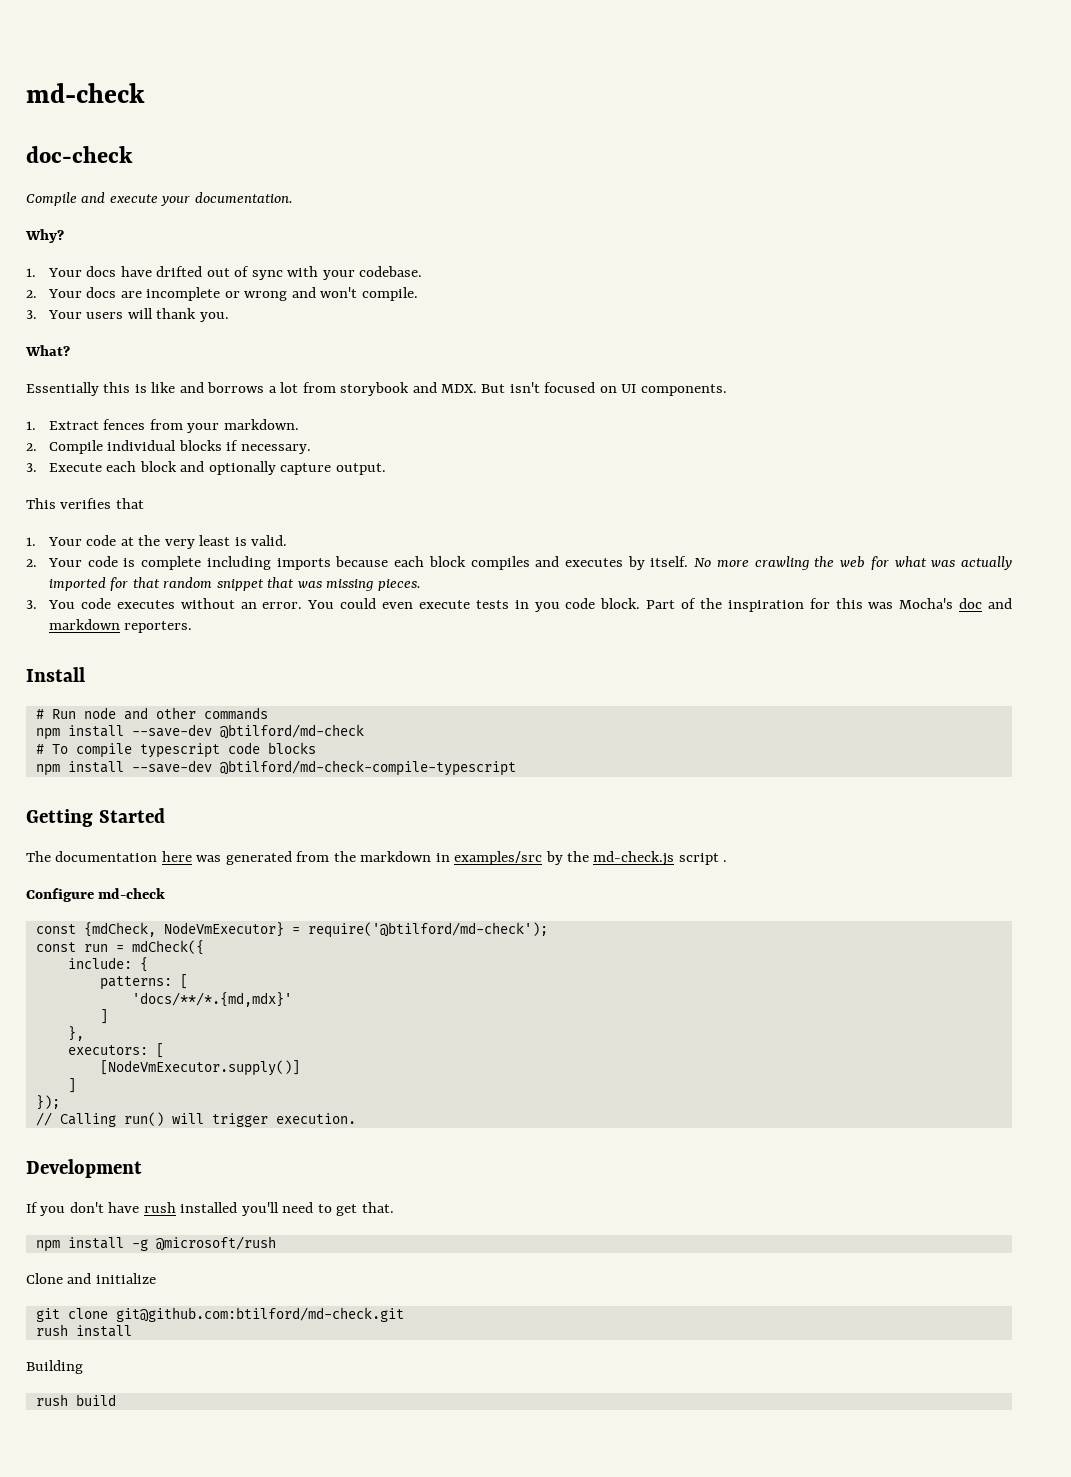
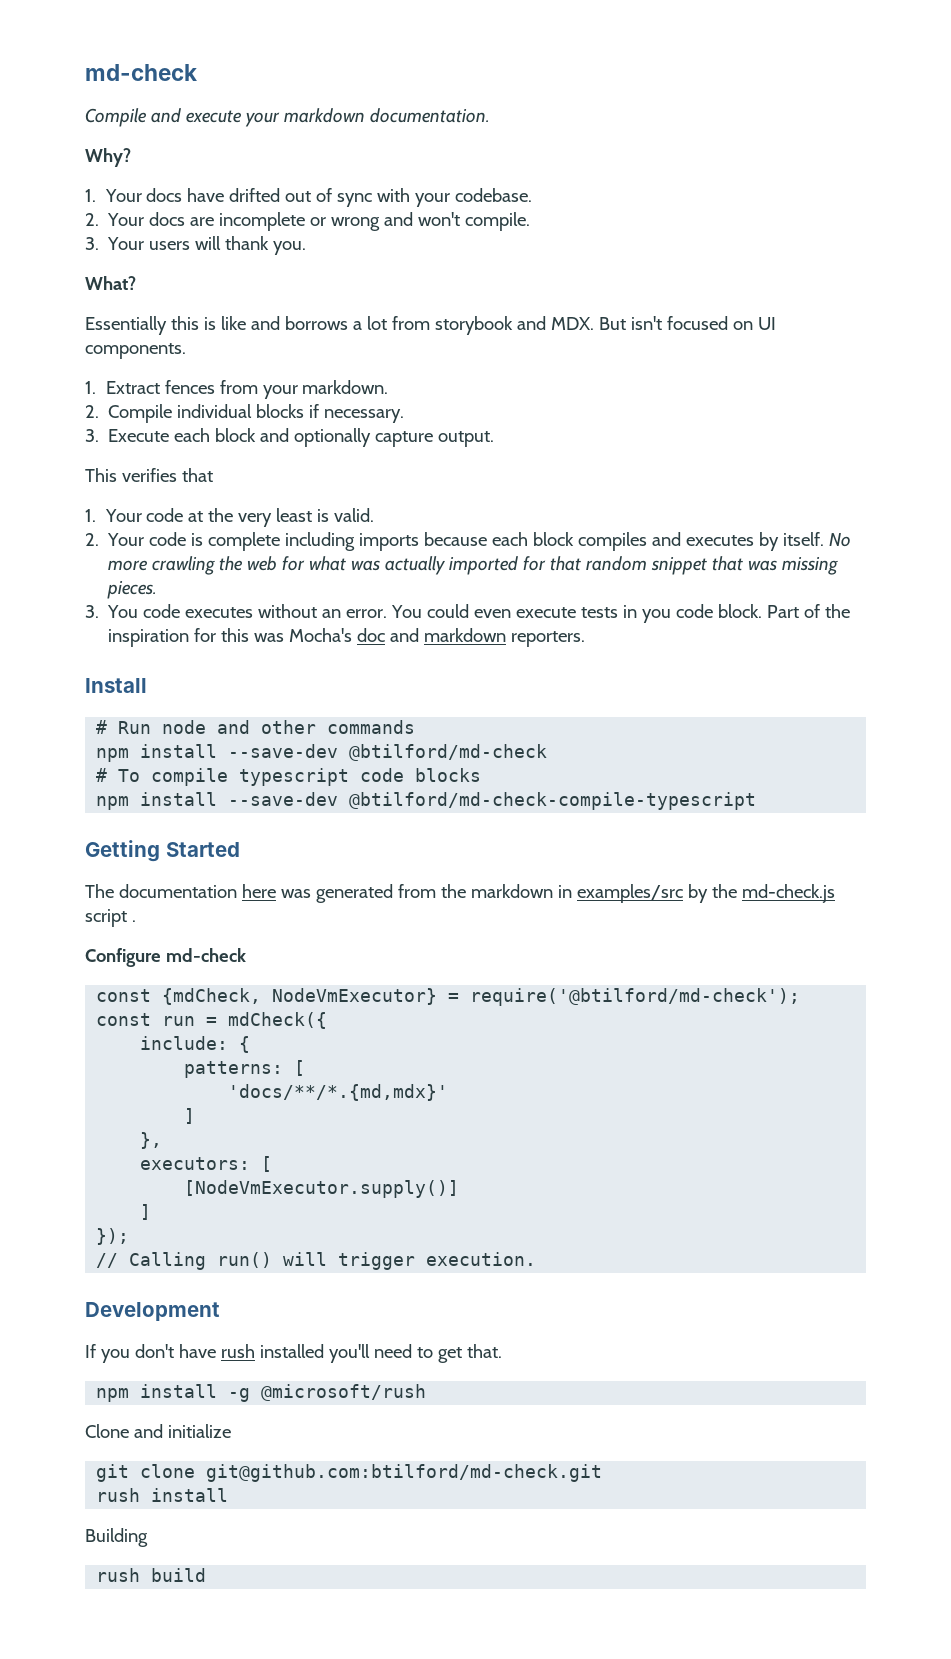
[26,83,145,103] [26,146,133,163] md-check // doc-check -> [85,64,197,81] md-check
(191, 201) none -> [283,108,365,123] markdown

